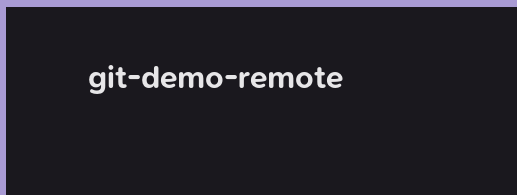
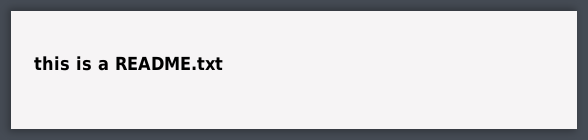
[88,65,343,94] git-demo-remote -> [34,56,223,71] this is a README.txt

